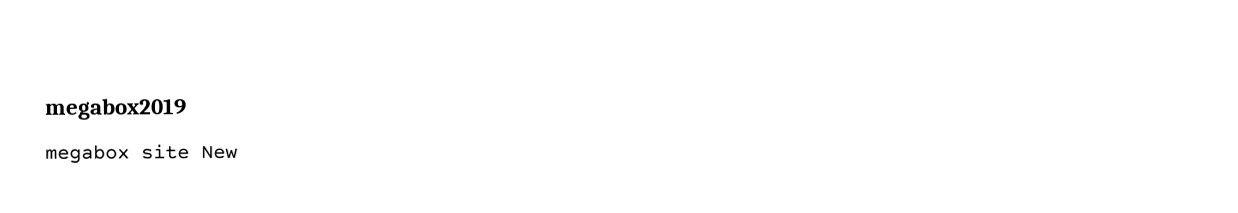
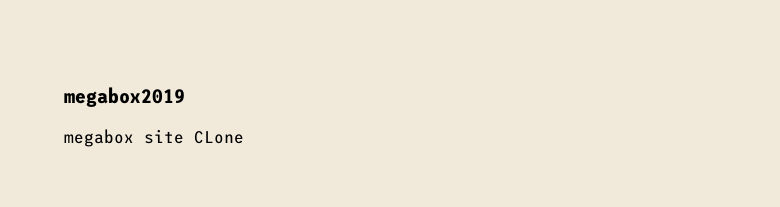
[201,145,238,160] New -> [194,131,244,144] CLone

